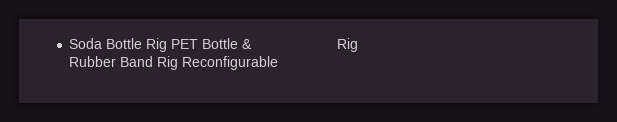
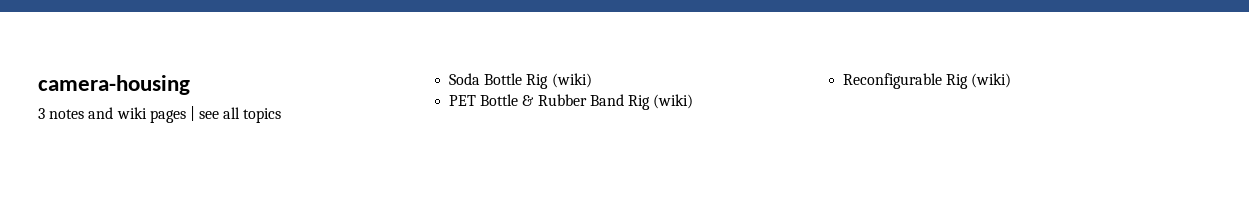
(69, 43) none -> [38,75,190,95] [38,106,282,123] camera-housing // 3 notes and wiki pages | see all topics //
(168, 45) none -> [551,73,592,88] (wiki) //
(179, 63) none -> [653,94,694,109] (wiki) //
(359, 45) none -> [971,73,1012,88] (wiki)

